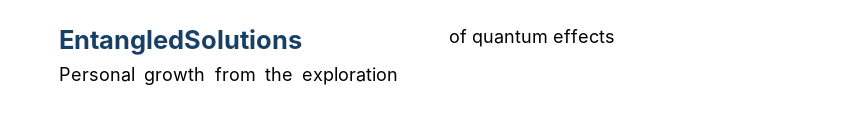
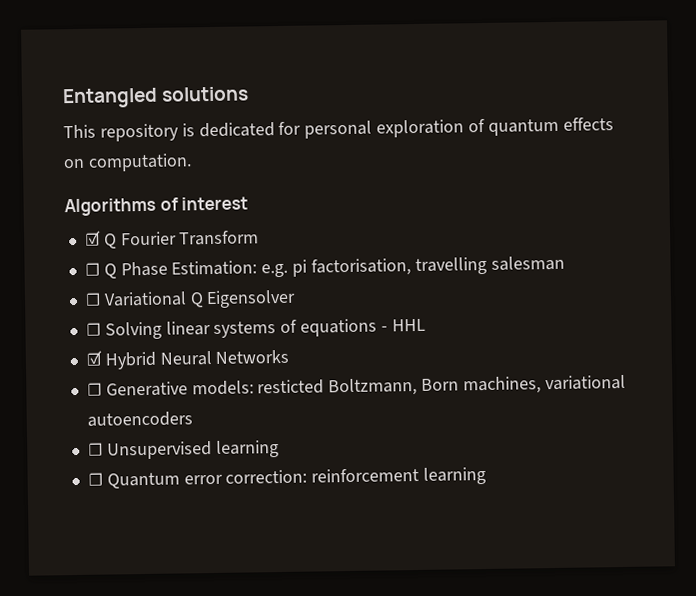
[59,29,302,55] [59,67,398,85] [449,29,615,47] EntangledSolutions // Personal growth from the exploration of quantum effects -> [62,86,250,109] [63,117,614,142] [63,153,192,172] [64,196,249,217] [83,230,260,249] [84,255,565,279] [84,289,297,309] [85,318,426,340] [85,349,290,370] [86,374,626,397] [86,411,193,427] [87,440,279,460] [87,466,487,489] Entangled solutions // This repository is dedicated for personal exploration of quantum effects on computation. // Algorithms of interest // ☑ Q Fourier Transform // ☐ Q Phase Estimation: e.g. pi factorisation, travelling salesman // ☐ Variational Q Eigensolver // ☐ Solving linear systems of equations - HHL // ☑ Hybrid Neural Networks // ☐ Generative models: resticted Boltzmann, Born machines, variational autoencoders // ☐ Unsupervised learning // ☐ Quantum error correction: reinforcement learning

